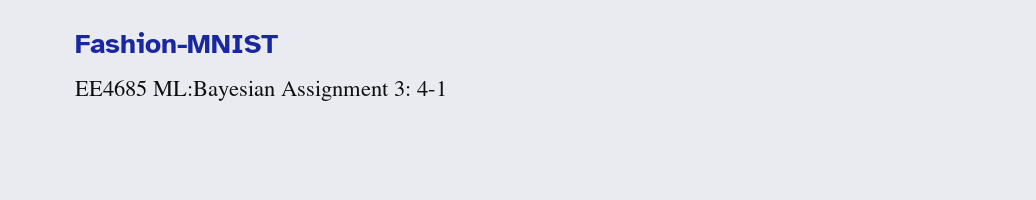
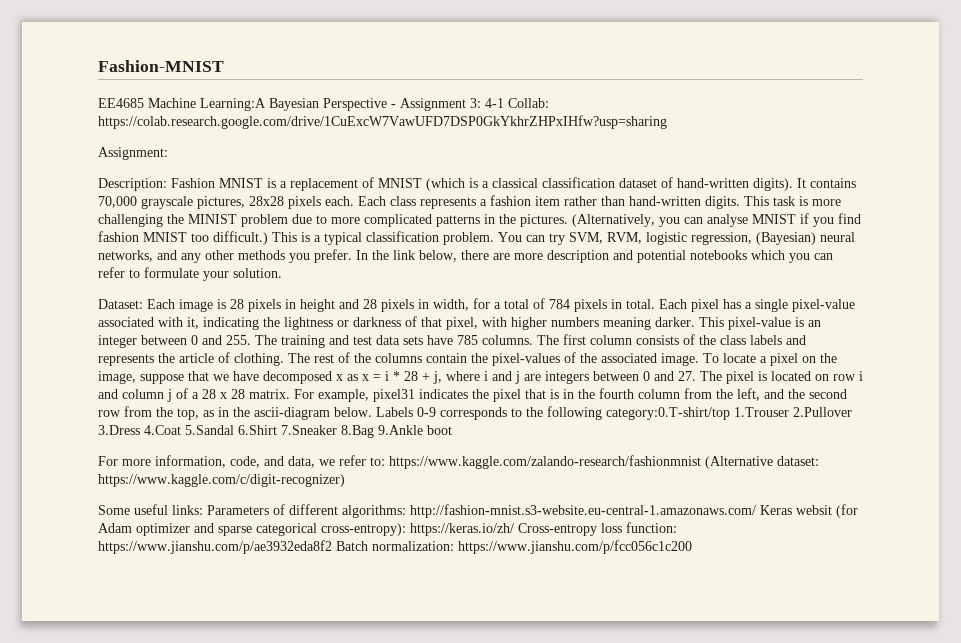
[153,80,448,101] ML:Bayesian Assignment 3: 4-1 -> [148,98,549,111] [98,115,667,129] [98,147,168,160] [98,177,856,191] [98,195,841,209] [98,213,861,227] [98,231,855,245] [98,249,833,263] [98,267,282,281] [98,298,855,312] [98,316,821,330] [98,334,806,348] [98,352,837,366] [98,371,863,384] [98,388,847,402] [98,406,852,420] [98,425,452,438] [98,455,819,469] [98,474,345,487] [98,504,858,518] [98,522,677,536] [98,540,692,554] Machine Learning:A Bayesian Perspective - Assignment 3: 4-1 Collab: https://colab.research.google.com/drive/1CuExcW7VawUFD7DSP0GkYkhrZHPxIHfw?usp=sharing // Assignment: // Description: Fashion MNIST is a replacement of MNIST (which is a classical classification dataset of hand-written digits). It contains 70,000 grayscale pictures, 28x28 pixels each. Each class represents a fashion item rather than hand-written digits. This task is more challenging the MINIST problem due to more complicated patterns in the pictures. (Alternatively, you can analyse MNIST if you find fashion MNIST too difficult.) This is a typical classification problem. You can try SVM, RVM, logistic regression, (Bayesian) neural networks, and any other methods you prefer. In the link below, there are more description and potential notebooks which you can refer to formulate your solution. // Dataset: Each image is 28 pixels in height and 28 pixels in width, for a total of 784 pixels in total. Each pixel has a single pixel-value associated with it, indicating the lightness or darkness of that pixel, with higher numbers meaning darker. This pixel-value is an integer between 0 and 255. The training and test data sets have 785 columns. The first column consists of the class labels and represents the article of clothing. The rest of the columns contain the pixel-values of the associated image. To locate a pixel on the image, suppose that we have decomposed x as x = i * 28 + j, where i and j are integers between 0 and 27. The pixel is located on row i and column j of a 28 x 28 matrix. For example, pixel31 indicates the pixel that is in the fourth column from the left, and the second row from the top, as in the ascii-diagram below. Labels 0-9 corresponds to the following category:0.T-shirt/top 1.Trouser 2.Pullover 3.Dress 4.Coat 5.Sandal 6.Shirt 7.Sneaker 8.Bag 9.Ankle boot // For more information, code, and data, we refer to: https://www.kaggle.com/zalando-research/fashionmnist (Alternative dataset: https://www.kaggle.com/c/digit-recognizer) // Some useful links: Parameters of different algorithms: http://fashion-mnist.s3-website.eu-central-1.amazonaws.com/ Keras websit (for Adam optimizer and sparse categorical cross-entropy): https://keras.io/zh/ Cross-entropy loss function: https://www.jianshu.com/p/ae3932eda8f2 Batch normalization: https://www.jianshu.com/p/fcc056c1c200

